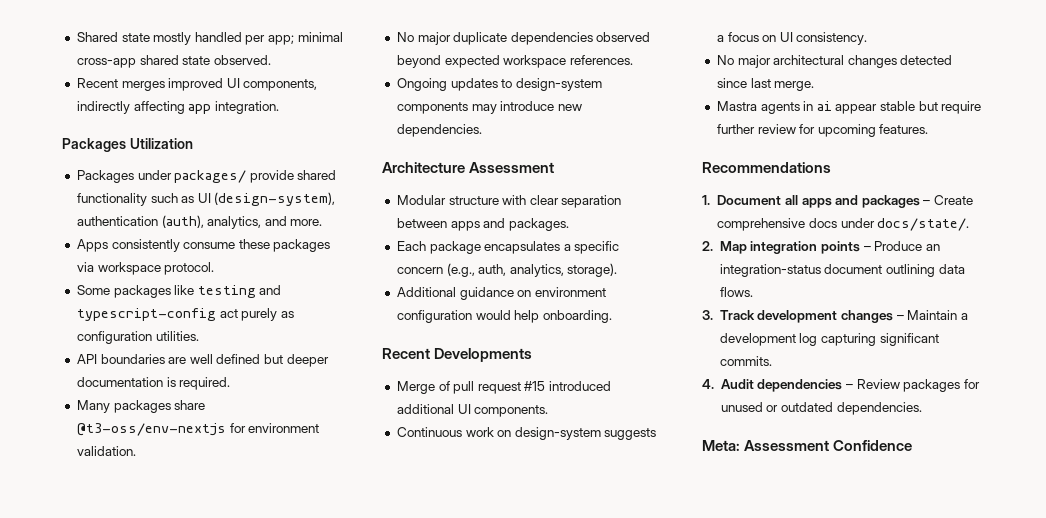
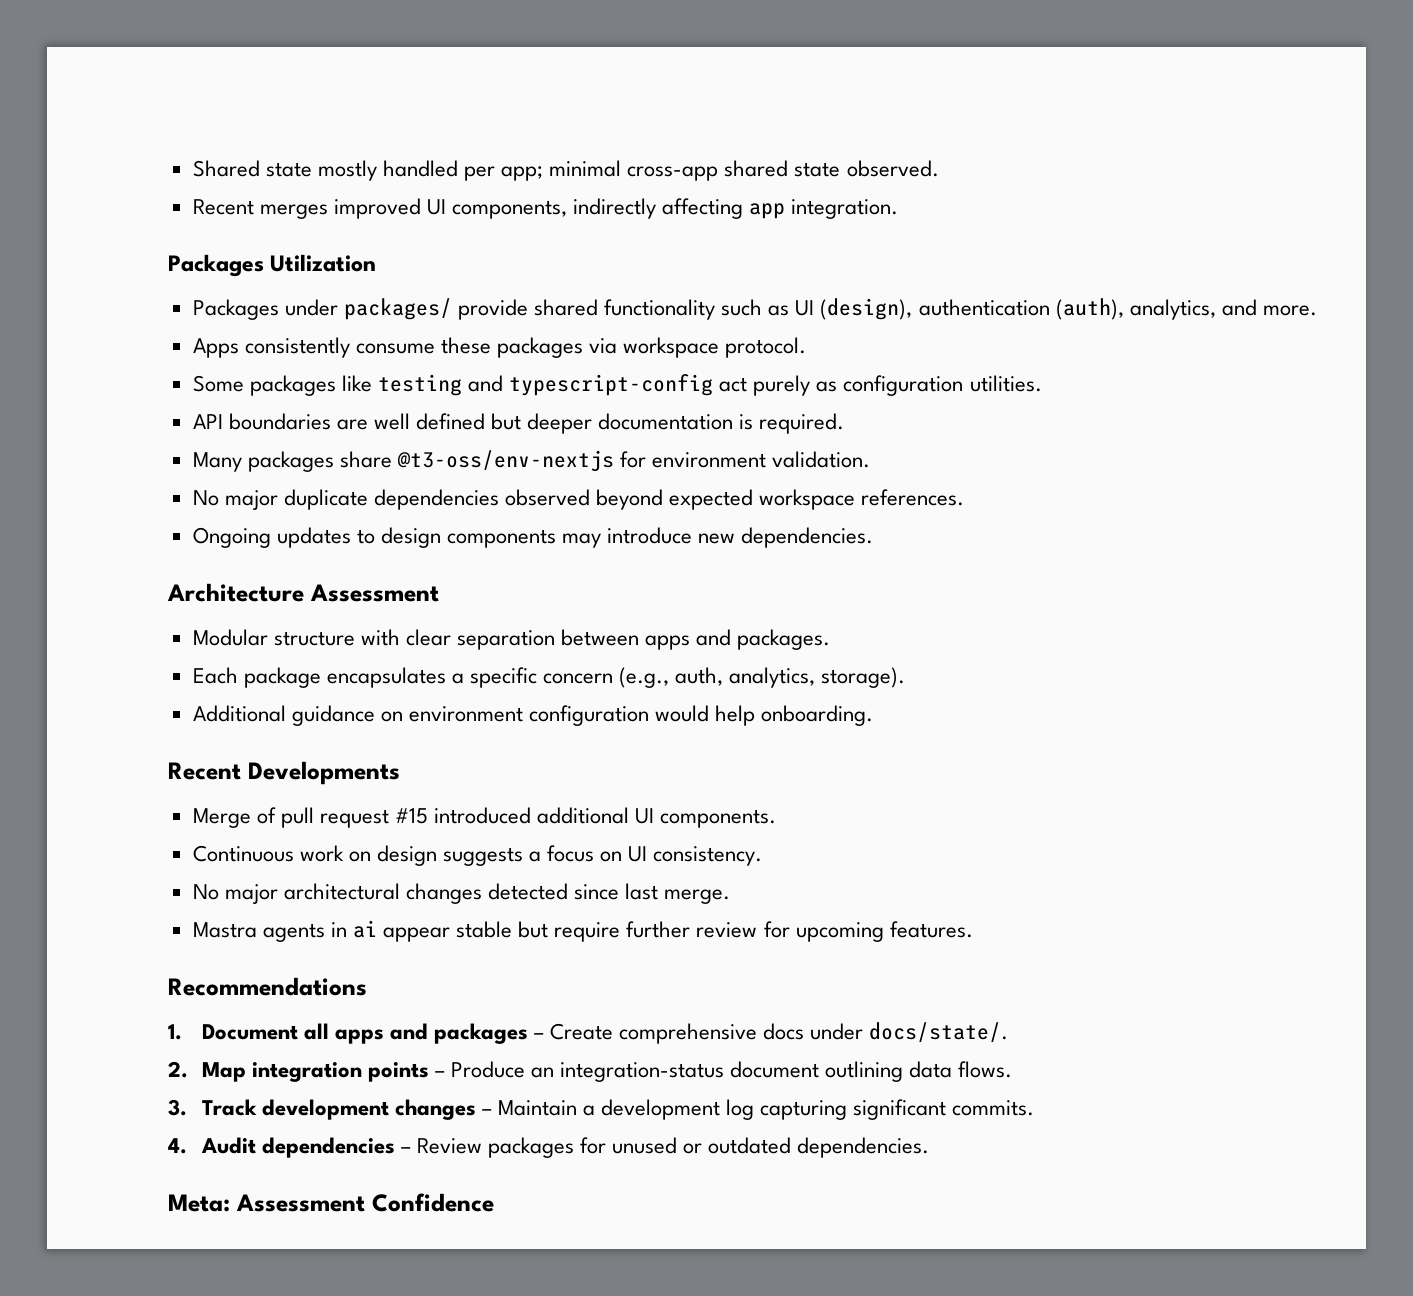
[214,192,336,206] (design-system), -> [820,298,913,320] (design),
[515,78,602,91] design-system -> [380,527,441,548] design
[514,427,601,440] design-system -> [376,845,437,866] design

